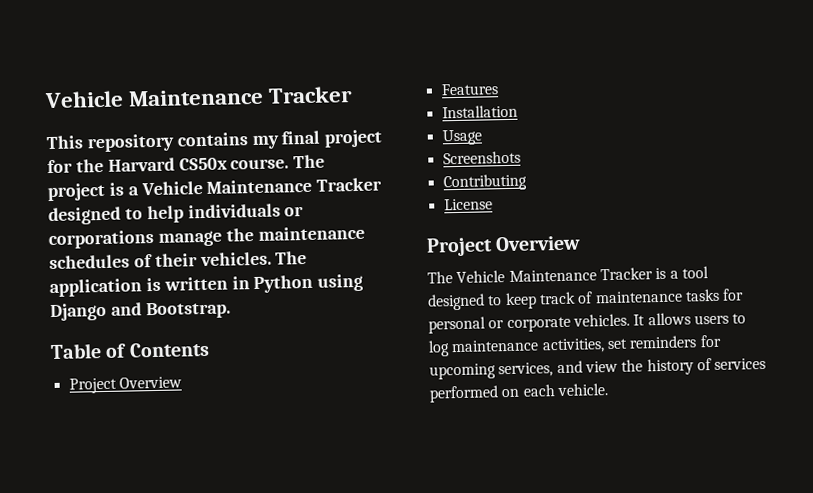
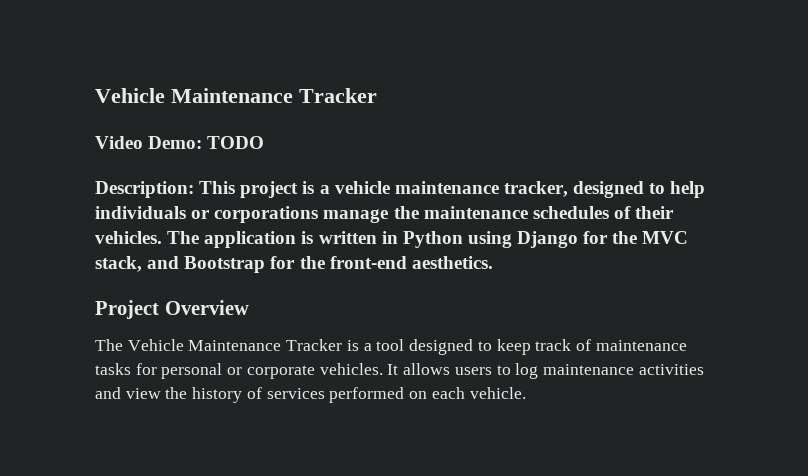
[46,129,384,153] [47,154,326,174] [47,177,383,202] This repository contains my final project for the Harvard CS50x course. The project is a Vehicle Maintenance Tracker -> [95,136,265,149] [95,181,568,198] Video Demo: TODO // Description: This project is a vehicle maintenance tracker,
[110,301,231,320] [50,341,210,360] [68,376,182,394] [440,83,499,96] [441,104,518,119] [441,129,483,146] [442,150,521,165] [442,173,527,192] [443,198,493,211] and Bootstrap. // Table of Contents // Project Overview // Features // Installation // Usage // Screenshots // Contributing // License -> [583,231,689,244] [95,256,493,273] for the MVC stack, and Bootstrap for the front-end aesthetics.
[541,334,722,354] [429,362,554,380] activities, set reminders for upcoming services, -> [638,364,704,375] activities

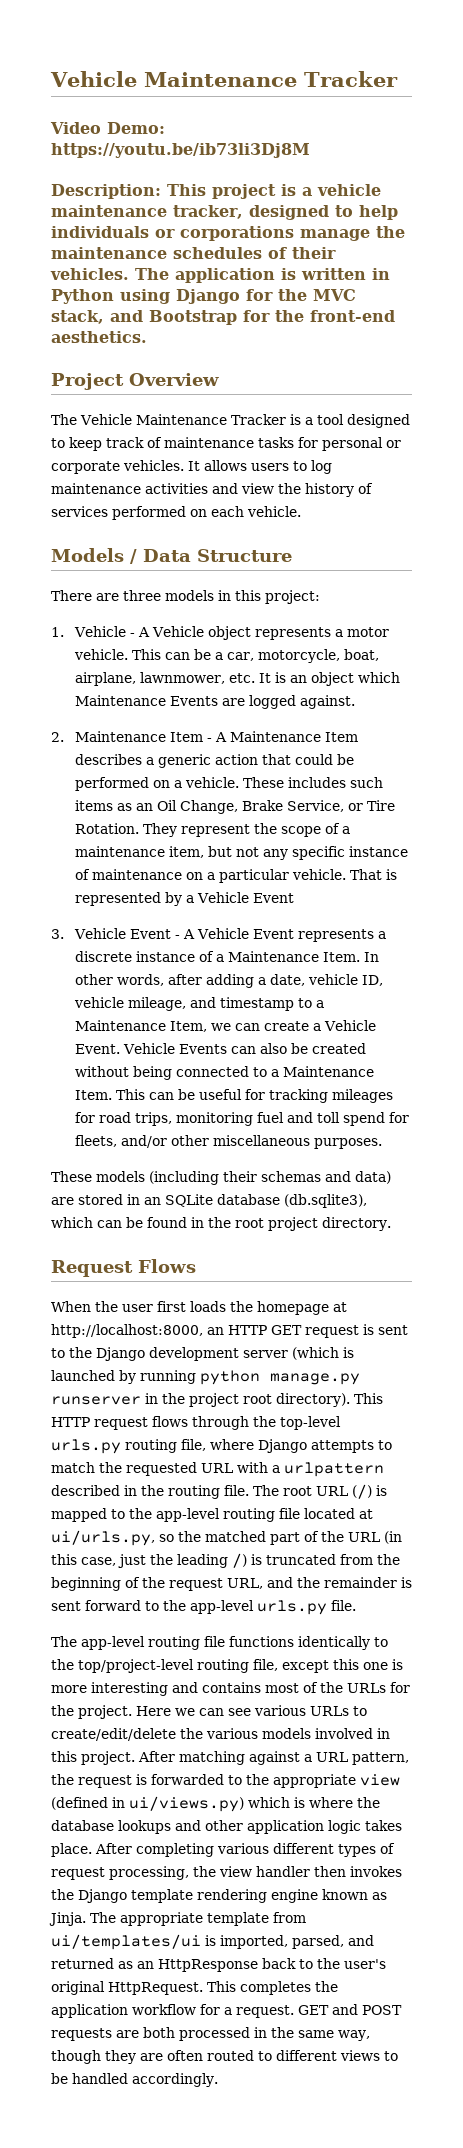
[207,136,265,149] TODO -> [51,143,310,158] https://youtu.be/ib73li3Dj8M
(526, 393) none -> [51,548,292,564] [51,590,320,604] [51,626,390,640] [74,649,380,663] [75,672,401,686] [75,695,356,709] [51,731,359,742] [75,754,355,768] [75,777,384,791] [75,800,396,814] [75,823,351,837] [75,846,409,860] [75,869,398,883] [75,892,295,906] [51,928,387,942] [75,951,380,962] [75,974,384,988] [74,997,325,1011] [75,1020,377,1032] [75,1043,367,1054] [75,1066,375,1080] [75,1089,394,1103] [75,1112,410,1126] [75,1135,383,1149] [51,1171,391,1185] [51,1194,367,1208] [51,1217,391,1231] [51,1259,196,1277] [51,1301,347,1315] [51,1324,408,1338] [51,1347,354,1361] [51,1370,360,1385] [51,1393,383,1407] [51,1416,341,1430] [51,1439,392,1454] [51,1462,384,1477] [51,1484,387,1499] [51,1508,373,1522] [51,1530,402,1546] [51,1553,400,1568] [51,1577,412,1591] [51,1600,356,1615] [51,1636,388,1650] [51,1659,403,1673] [51,1682,410,1696] [51,1705,367,1719] [51,1728,390,1741] [51,1751,409,1765] [51,1774,400,1788] [51,1796,380,1812] [51,1820,402,1834] [51,1843,395,1857] [51,1866,402,1880] [51,1889,387,1903] [49,1912,306,1926] [51,1934,374,1950] [51,1958,386,1972] [51,1981,338,1995] [51,2004,402,2018] [51,2027,370,2041] [51,2050,398,2064] [51,2073,218,2087] // Models / Data Structure // There are three models in this project: // 1. Vehicle - A Vehicle object represents a motor vehicle. This can be a car, motorcycle, boat, airplane, lawnmower, etc. It is an object which Maintenance Events are logged against. // 2. Maintenance Item - A Maintenance Item describes a generic action that could be performed on a vehicle. These includes such items as an Oil Change, Brake Service, or Tire Rotation. They represent the scope of a maintenance item, but not any specific instance of maintenance on a particular vehicle. That is represented by a Vehicle Event // 3. Vehicle Event - A Vehicle Event represents a discrete instance of a Maintenance Item. In other words, after adding a date, vehicle ID, vehicle mileage, and timestamp to a Maintenance Item, we can create a Vehicle Event. Vehicle Events can also be created without being connected to a Maintenance Item. This can be useful for tracking mileages for road trips, monitoring fuel and toll spend for fleets, and/or other miscellaneous purposes. // These models (including their schemas and data) are stored in an SQLite database (db.sqlite3), which can be found in the root project directory. // Request Flows // When the user first loads the homepage at http://localhost:8000, an HTTP GET request is sent to the Django development server (which is launched by running python manage.py runserver in the project root directory). This HTTP request flows through the top-level urls.py routing file, where Django attempts to match the requested URL with a urlpattern described in the routing file. The root URL (/) is mapped to the app-level routing file located at ui/urls.py, so the matched part of the URL (in this case, just the leading /) is truncated from the beginning of the request URL, and the remainder is sent forward to the app-level urls.py file. // The app-level routing file functions identically to the top/project-level routing file, except this one is more interesting and contains most of the URLs for the project. Here we can see various URLs to create/edit/delete the various models involved in this project. After matching against a URL pattern, the request is forwarded to the appropriate view (defined in ui/views.py) which is where the database lookups and other application logic takes place. After completing various different types of request processing, the view handler then invokes the Django template rendering engine known as Jinja. The appropriate template from ui/templates/ui is imported, parsed, and returned as an HttpResponse back to the user's original HttpRequest. This completes the application workflow for a request. GET and POST requests are both processed in the same way, though they are often routed to different views to be handled accordingly.

